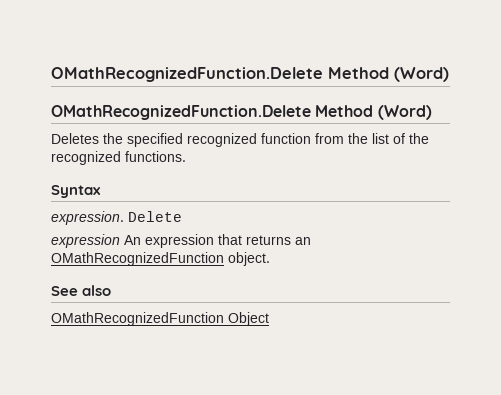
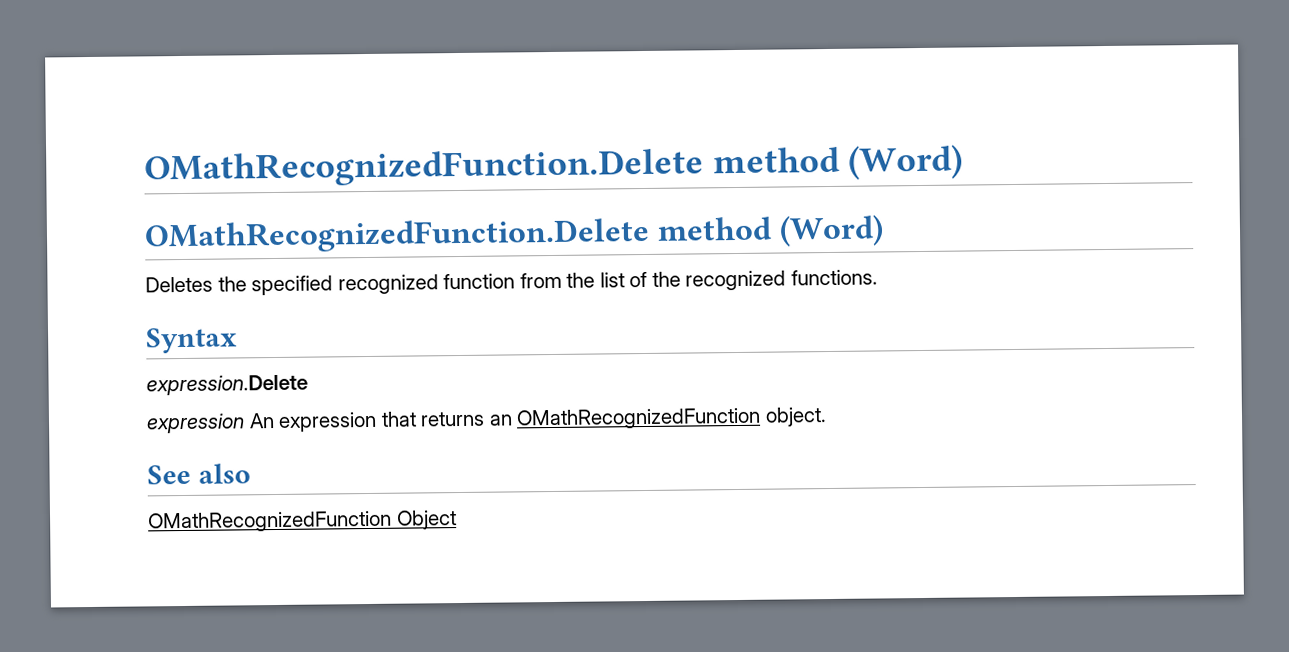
[51,67,389,82] OMathRecognizedFunction.Delete Method -> [144,146,840,188] OMathRecognizedFunction.Delete method
[315,105,374,117] Method -> [656,216,772,241] method
[51,211,182,225] expression. Delete -> [146,374,308,396] expression.Delete

